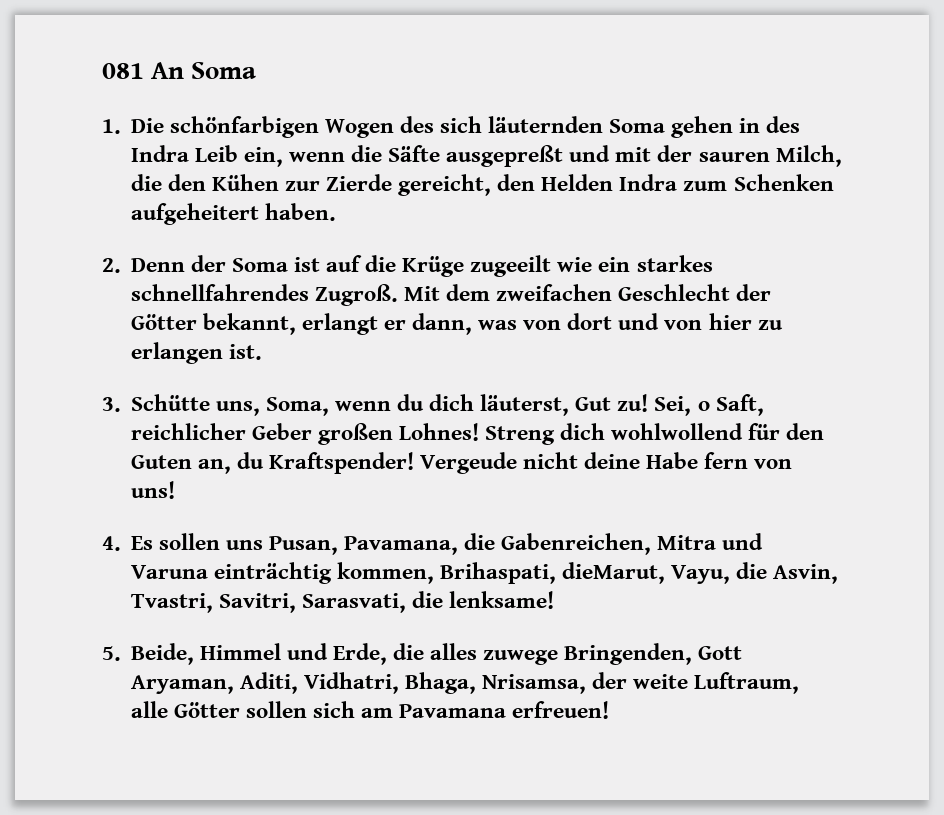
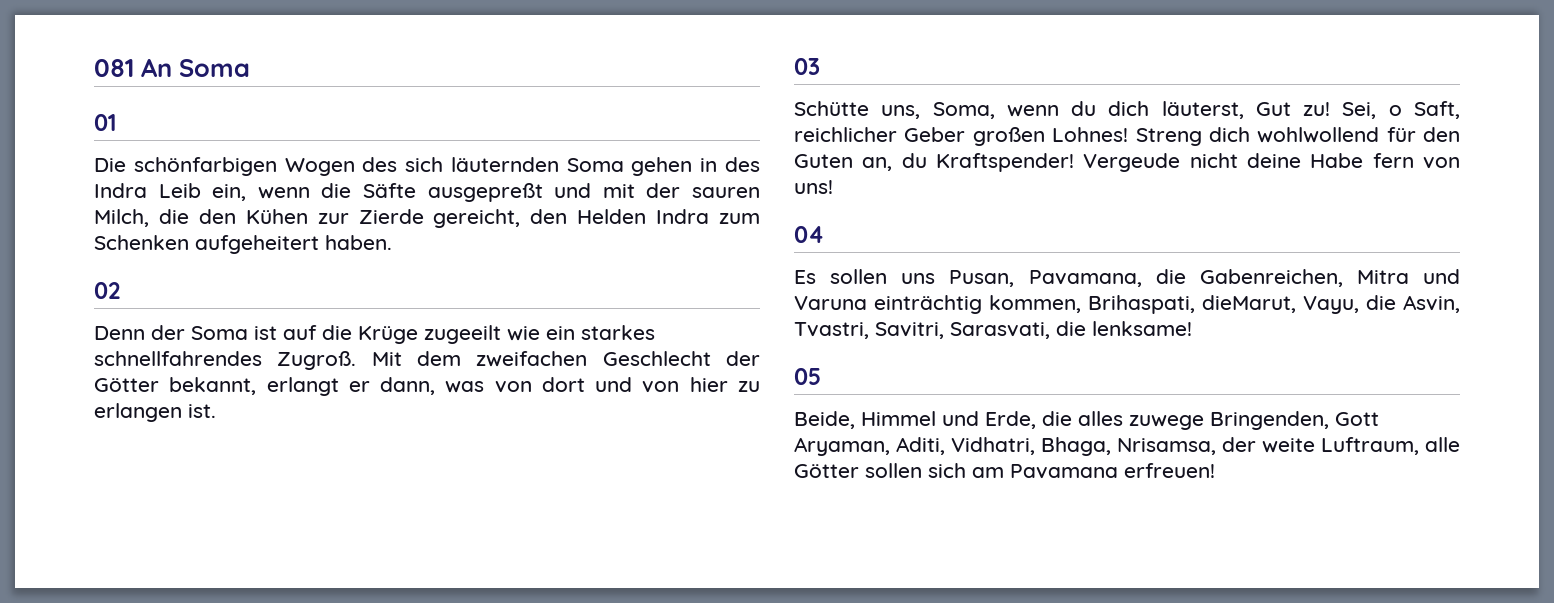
[102,119,121,134] 1. -> [94,114,116,131] 01 //
[102,258,121,273] 2. -> [94,282,120,299] 02 //
[102,397,121,412] 3. -> [794,58,820,75] 03 //
[102,536,121,551] 4. -> [794,226,824,243] 04 //
[102,646,121,661] 5. -> [794,368,821,385] 05 //

